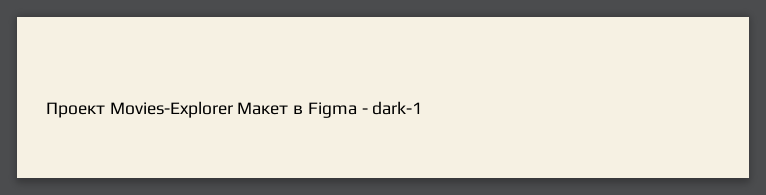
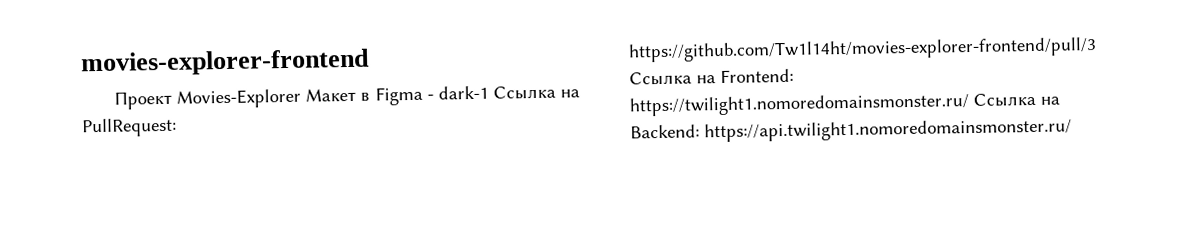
(46, 110) none -> [80,48,370,77] movies-explorer-frontend //
(423, 108) none -> [492,85,580,100] [82,117,177,138] [628,36,1097,63] [629,68,794,86] [629,92,1060,117] [630,118,1072,143] Ссылка на PullRequest: https://github.com/Tw1l14ht/movies-explorer-frontend/pull/3 Ссылка на Frontend: https://twilight1.nomoredomainsmonster.ru/ Ссылка на Backend: https://api.twilight1.nomoredomainsmonster.ru/

